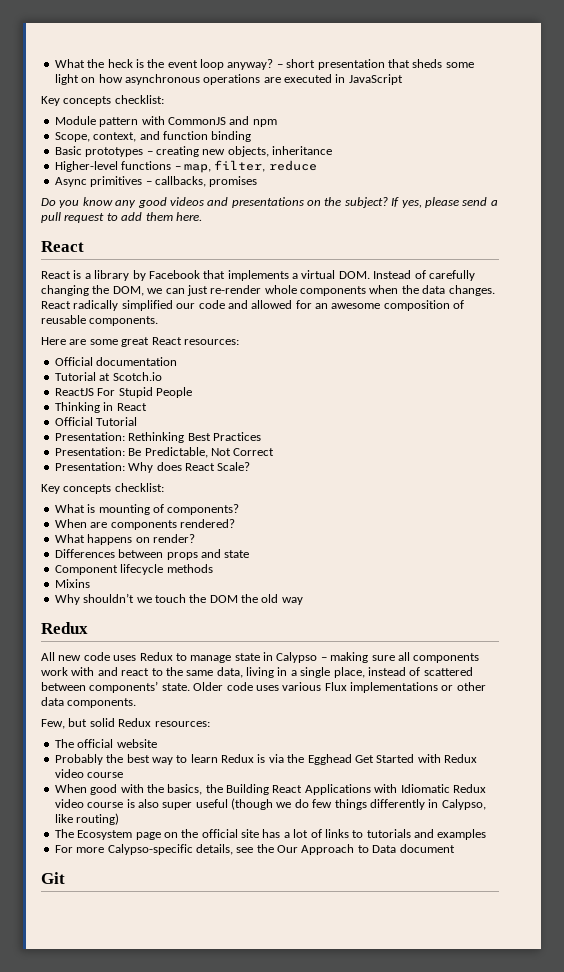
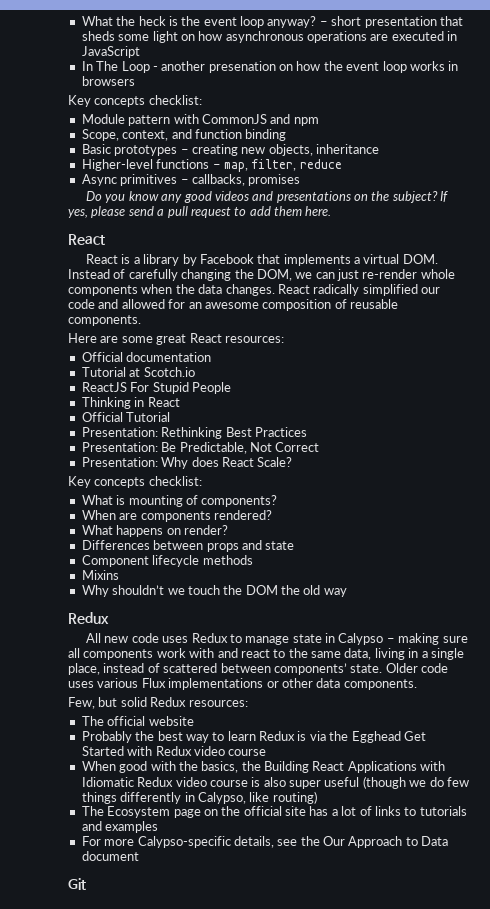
(403, 79) none -> [81,61,459,73] [81,76,135,86] // In The Loop - another presenation on how the event loop works in browsers

